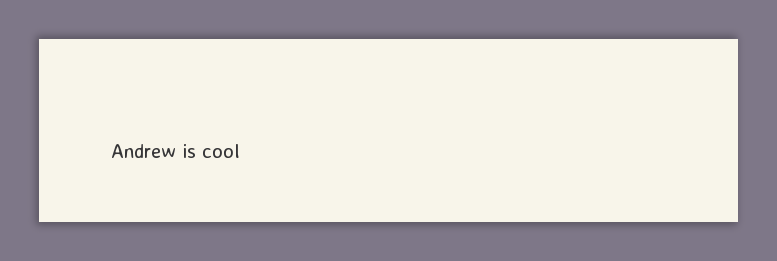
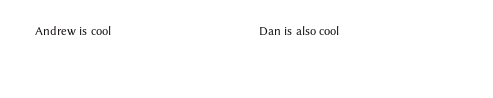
(240, 151) none -> [259,26,340,36] // Dan is also cool

